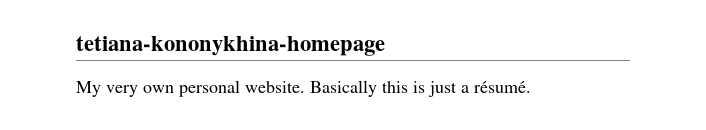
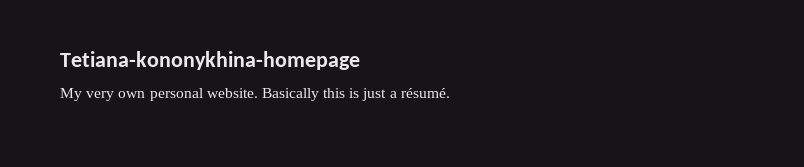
[76,36,385,56] tetiana-kononykhina-homepage -> [60,51,360,70] Tetiana-kononykhina-homepage

